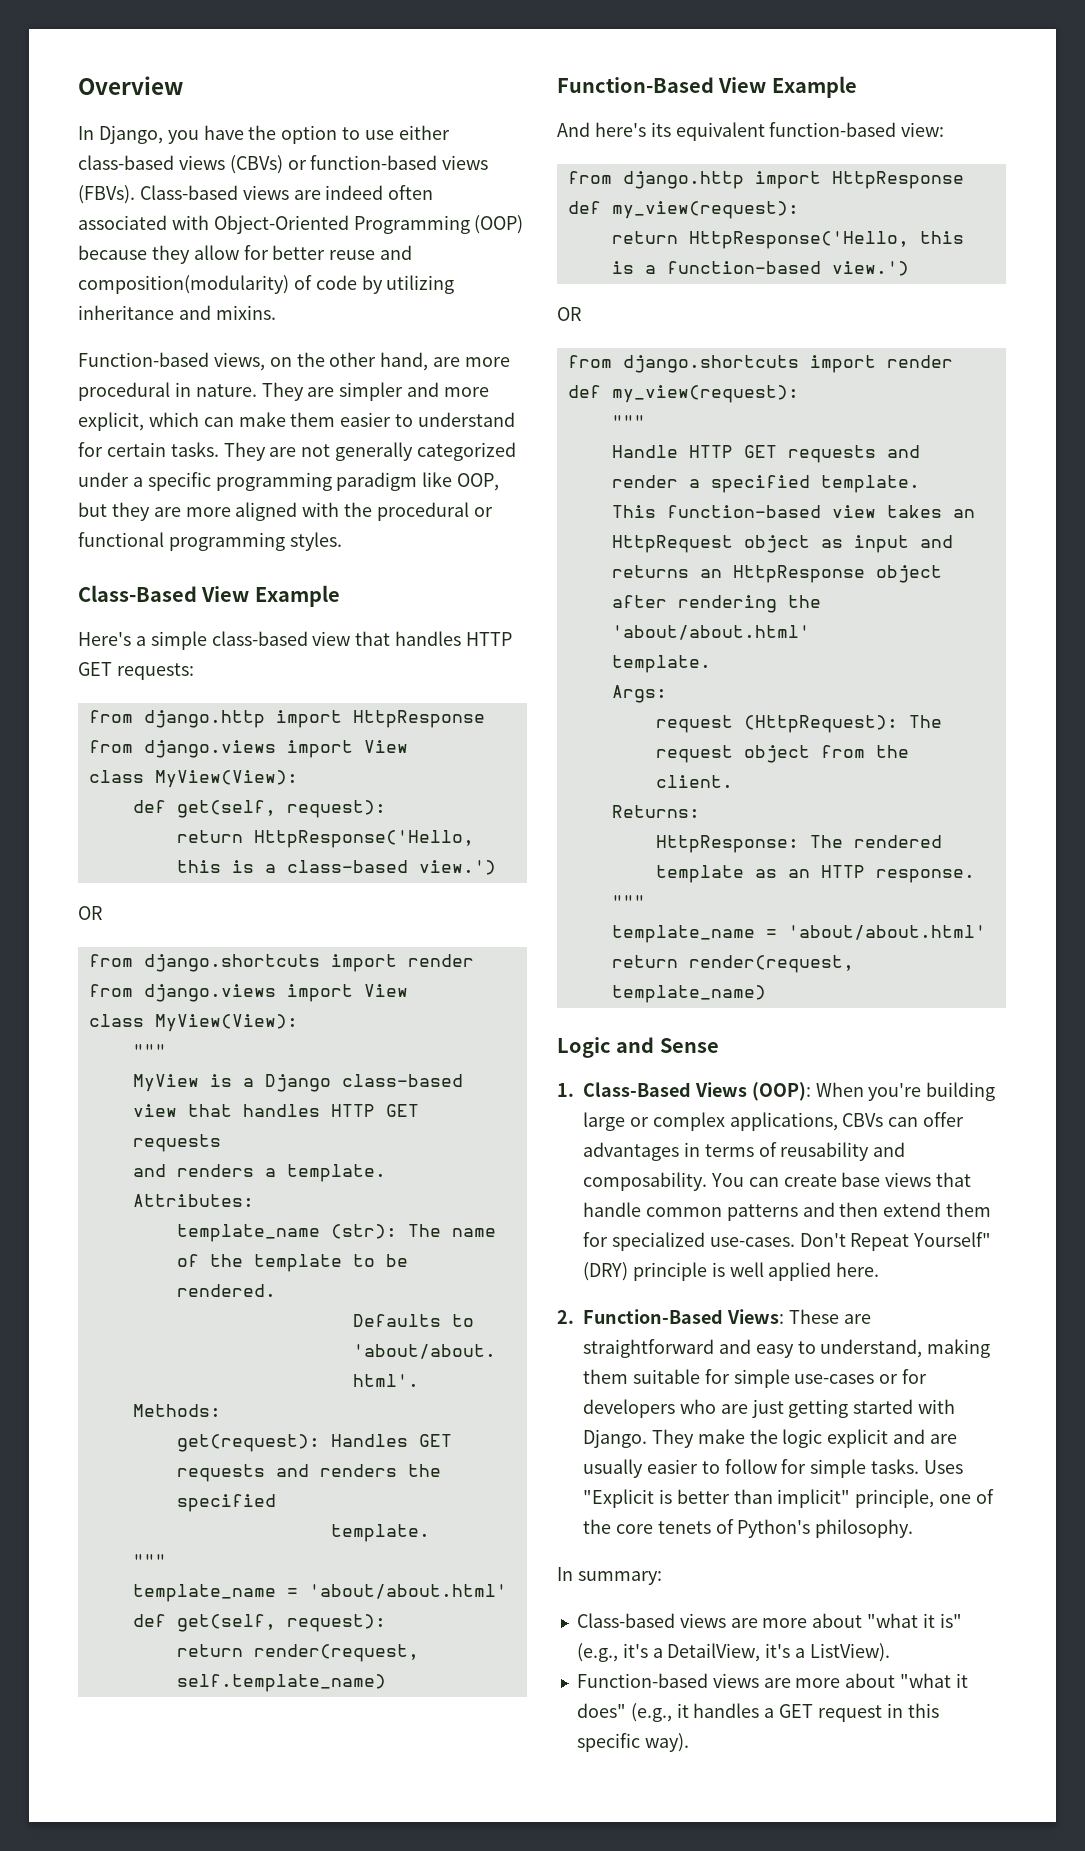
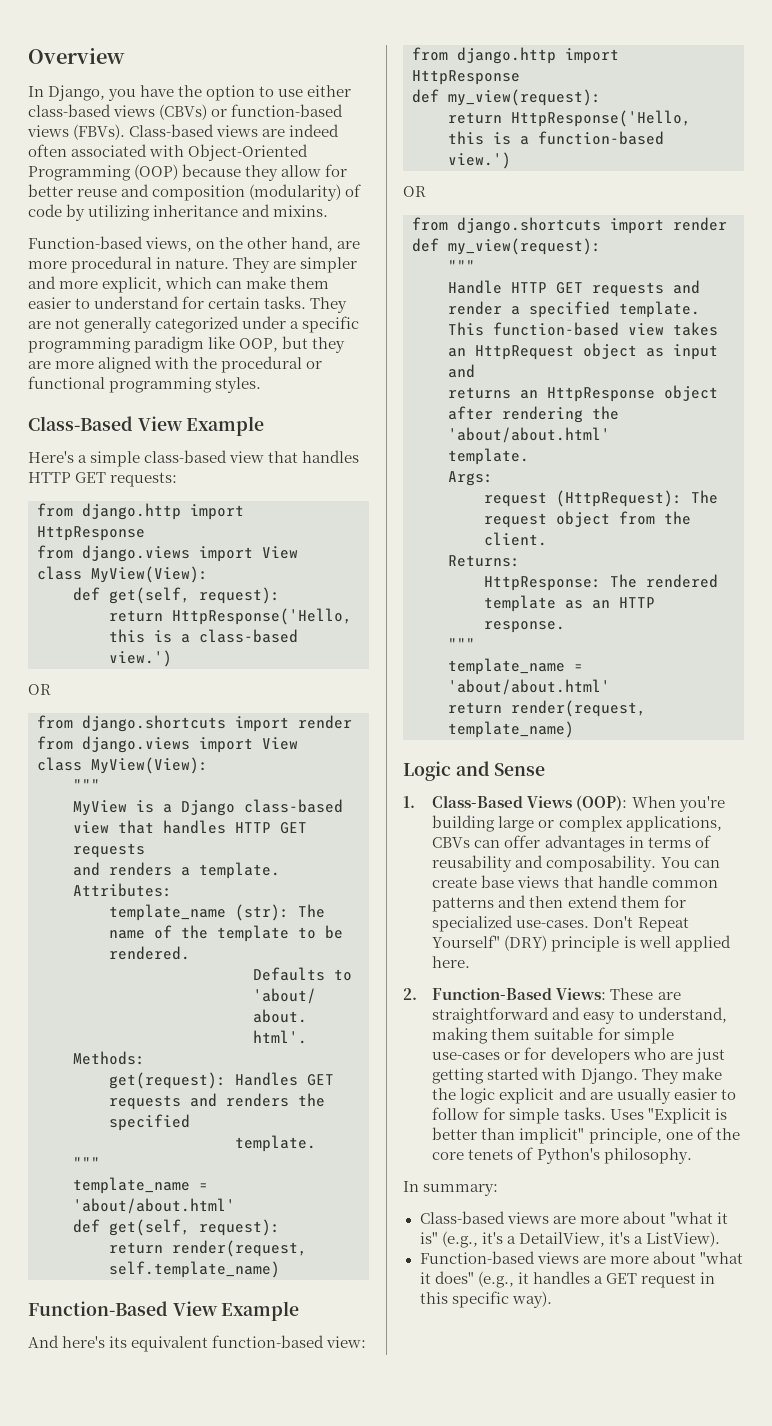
[78,275,289,294] composition(modularity) -> [152,184,342,201] composition (modularity)

